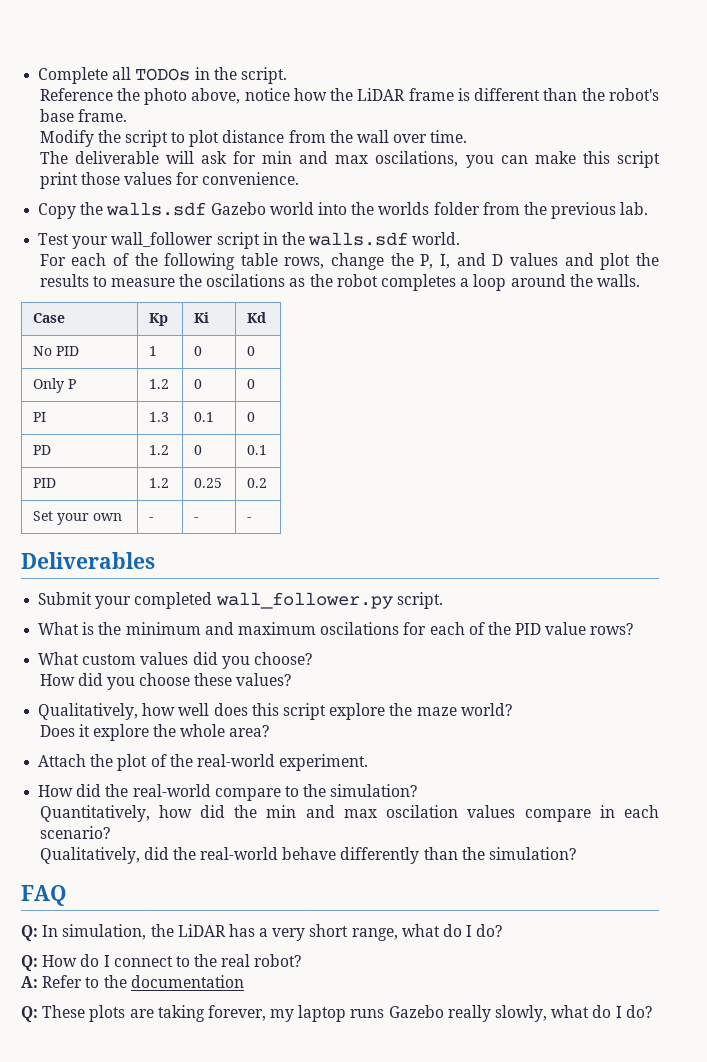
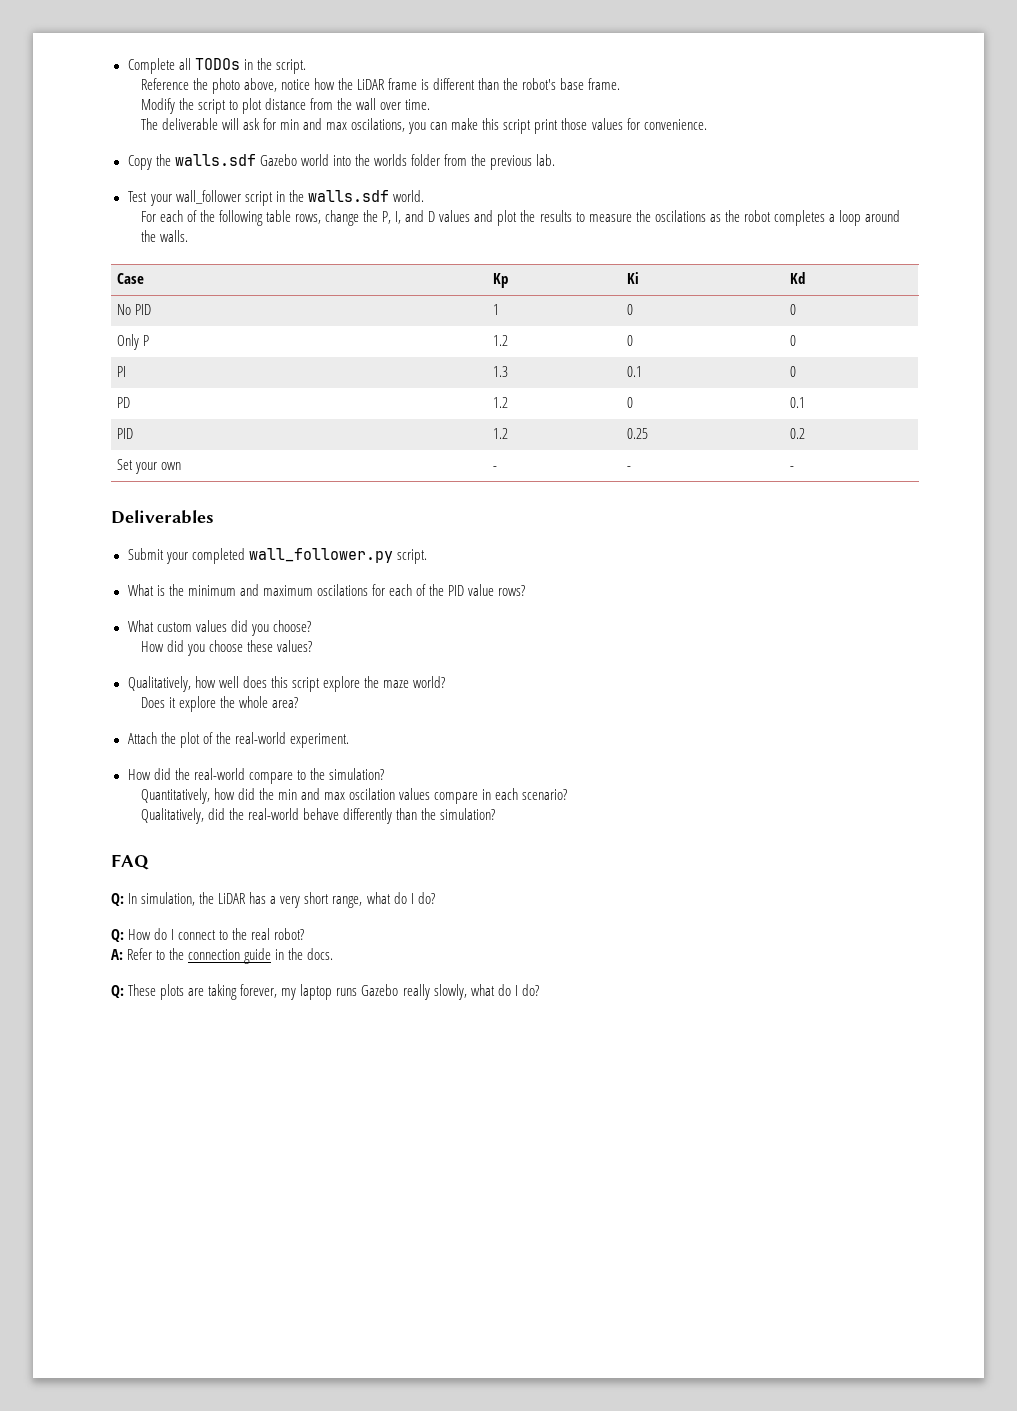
[130,975,244,988] documentation -> [188,948,334,964] connection guide in the docs.

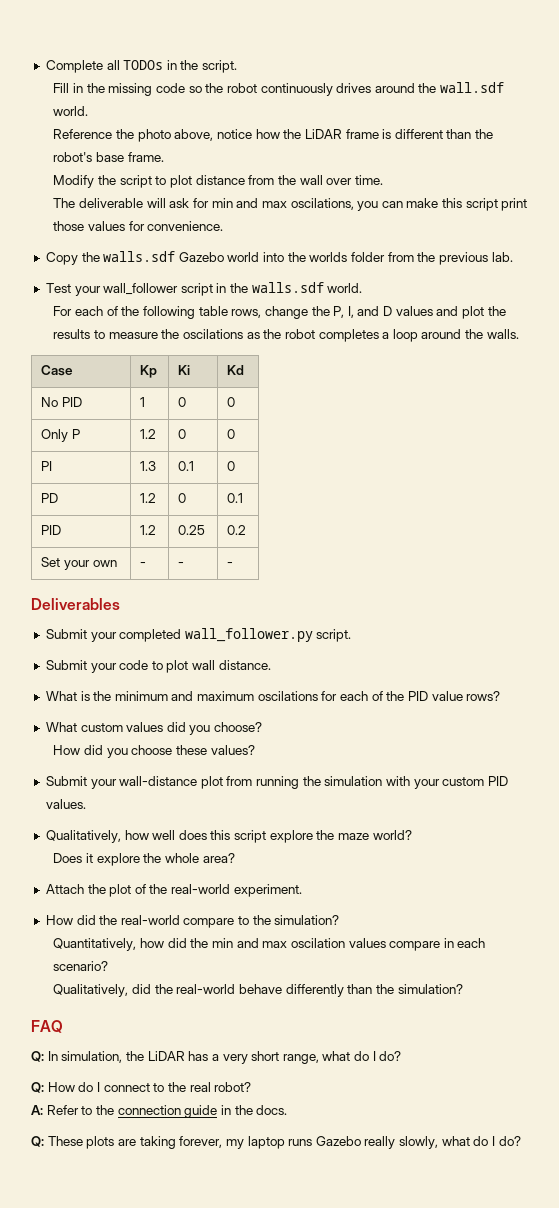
(306, 66) none -> [53,82,505,96] [53,106,89,116] // Fill in the missing code so the robot continuously drives around the wall.sdf world.
(427, 556) none -> [45,660,271,673] // Submit your code to plot wall distance.
(312, 646) none -> [45,776,508,789] [45,799,86,809] // Submit your wall-distance plot from running the simulation with your custom PID values.

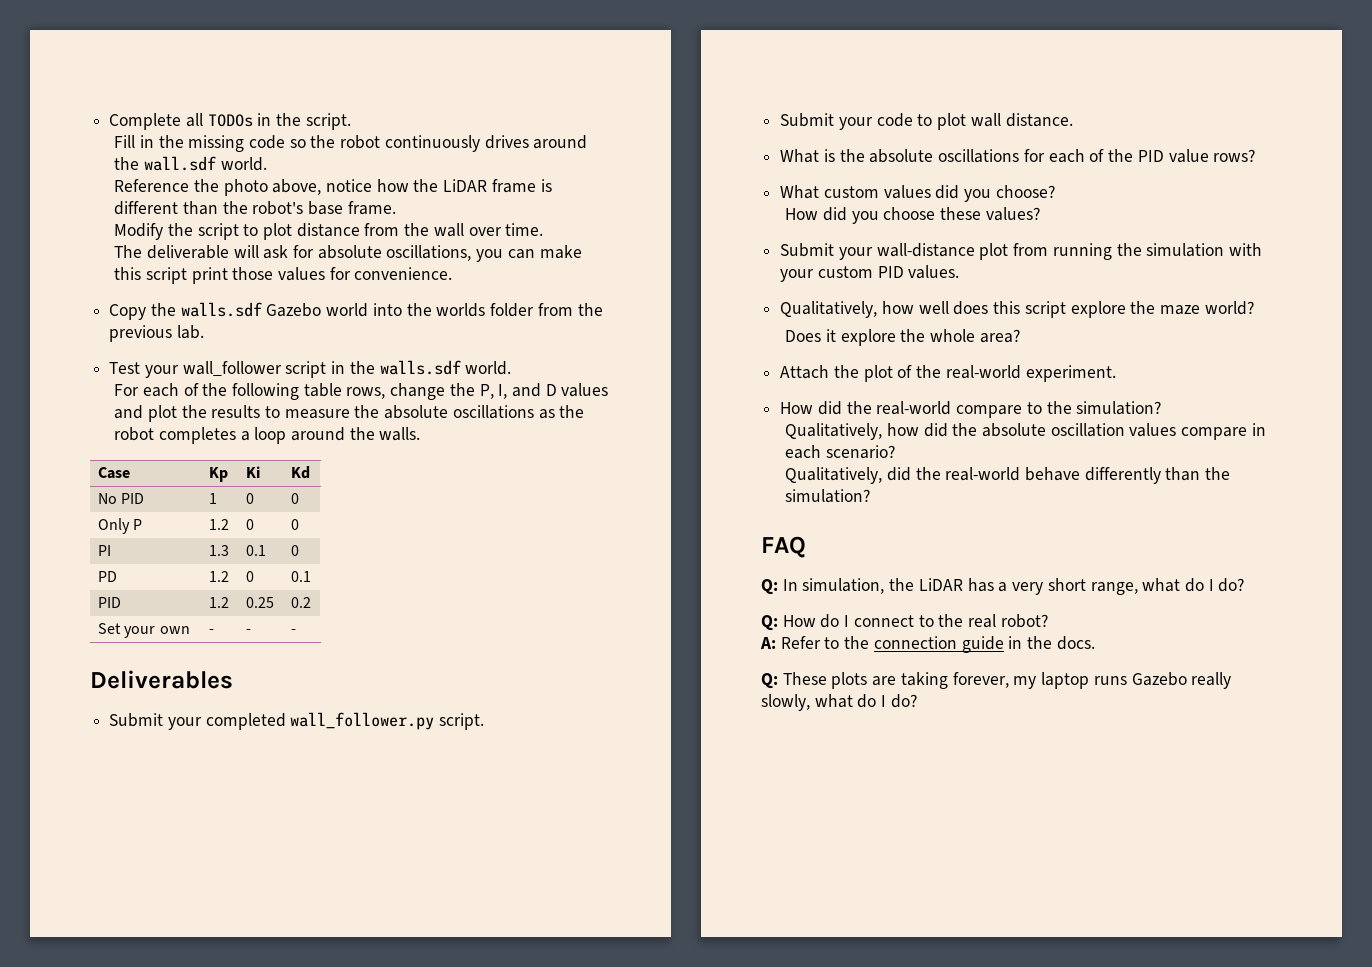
[211,198,354,210] min and max oscilations, -> [317,245,472,261] absolute oscillations,
[182,329,243,339] oscilations -> [384,405,534,419] absolute oscillations
[114,691,318,701] minimum and maximum oscilations -> [869,149,1020,163] absolute oscillations
[53,938,137,951] Quantitatively, -> [785,423,883,440] Qualitatively,
[211,938,345,948] min and max oscilation -> [981,423,1125,437] absolute oscillation

